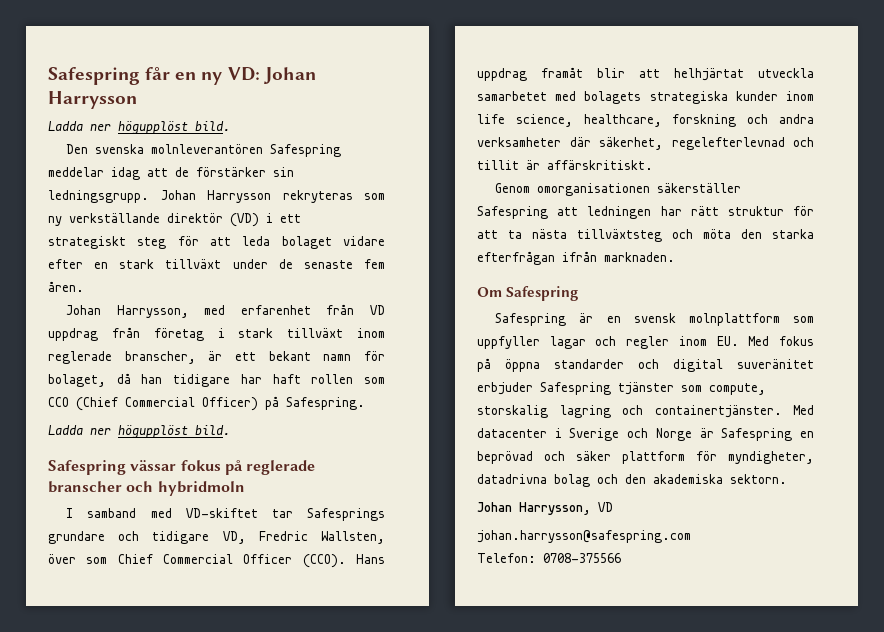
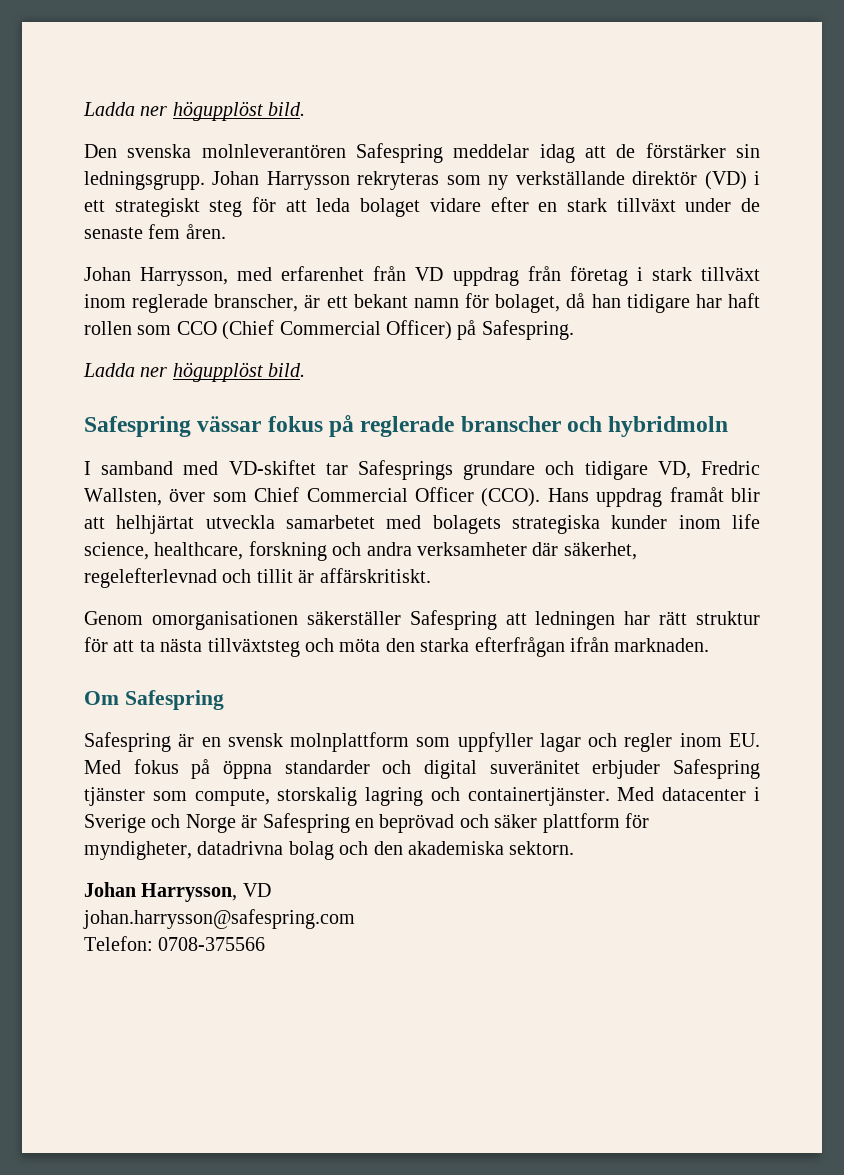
[48,67,316,85] [48,91,137,109] Safespring får en ny VD: Johan Harrysson // -> (83, 109) none

